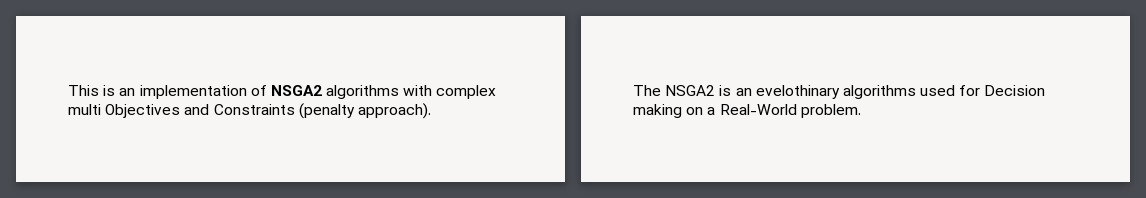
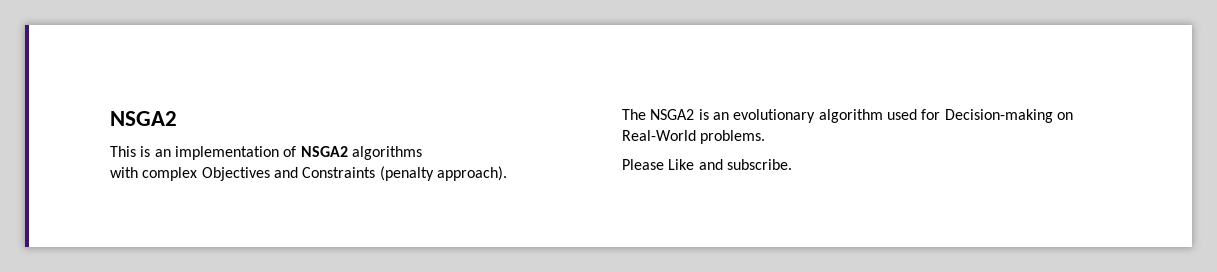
(68, 90) none -> [110,111,177,126] NSGA2 //
(400, 92) none -> (422, 153) //
[68,104,101,115] multi -> (198, 174) none
[755,85,1046,99] [633,104,861,118] evelothinary algorithms used for Decision making on a Real-World problem. -> [733,109,1073,123] [622,130,766,144] [622,159,792,170] evolutionary algorithm used for Decision-making on Real-World problems. // Please Like and subscribe.

